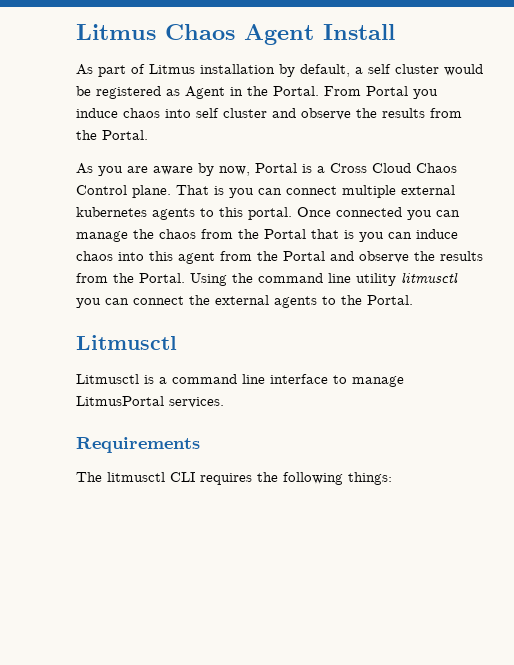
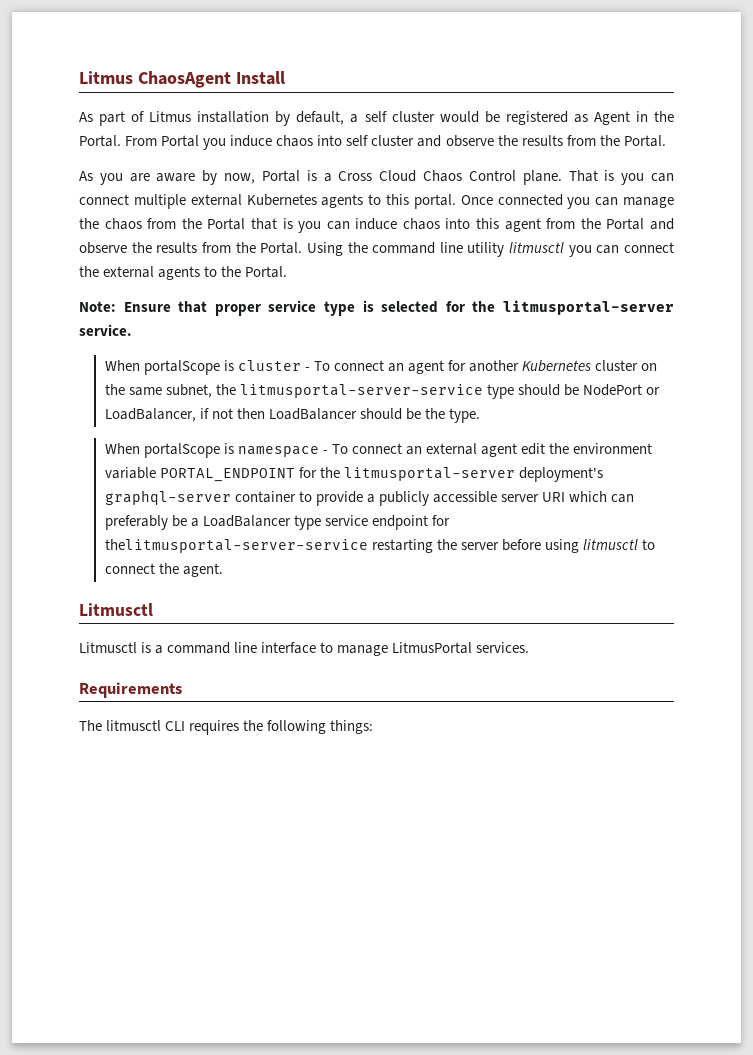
[76,24,314,45] Litmus Chaos Agent -> [79,71,231,88] Litmus ChaosAgent
[76,207,147,217] kubernetes -> [246,194,317,206] Kubernetes
(413, 300) none -> [79,300,675,316] [79,324,132,336] [104,360,658,375] [104,384,660,399] [104,408,480,423] [104,443,653,458] [104,467,603,482] [104,490,635,506] [104,515,450,530] [104,539,655,553] [104,563,223,577] // Note: Ensure that proper service type is selected for the litmusportal-server service. // When portalScope is cluster - To connect an agent for another Kubernetes cluster on the same subnet, the litmusportal-server-service type should be NodePort or LoadBalancer, if not then LoadBalancer should be the type. // When portalScope is namespace - To connect an external agent edit the environment variable PORTAL_ENDPOINT for the litmusportal-server deployment's graphql-server container to provide a publicly accessible server URI which can preferably be a LoadBalancer type service endpoint for thelitmusportal-server-service restarting the server before using litmusctl to connect the agent.

